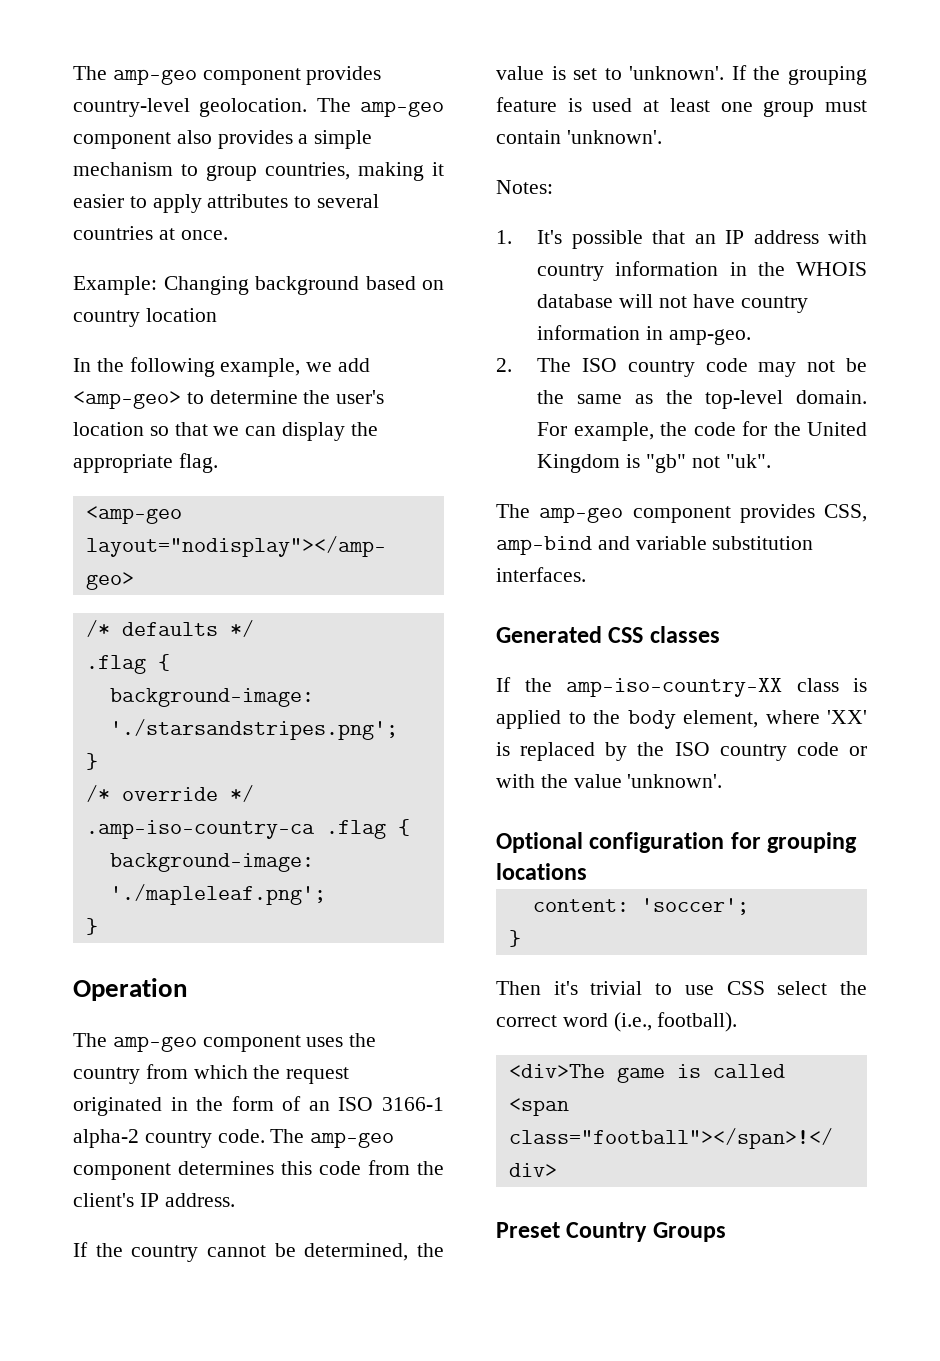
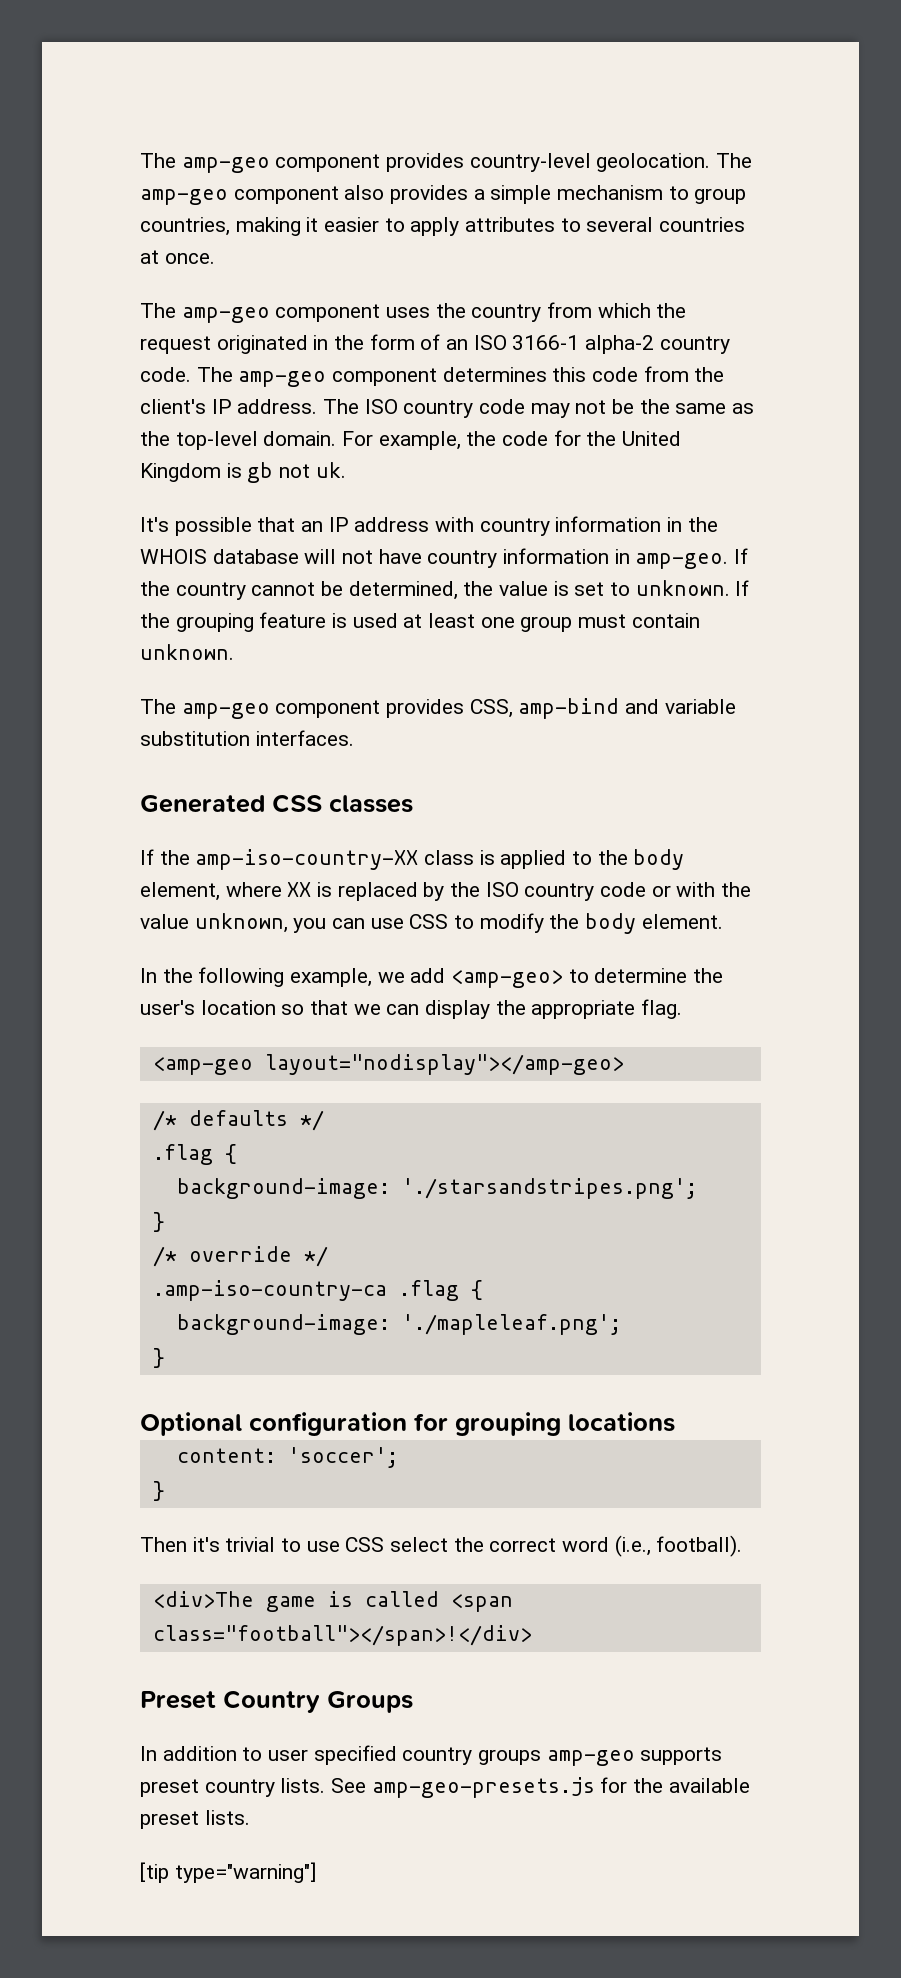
[73,276,444,295] [73,308,217,327] Example: Changing background based on country location -> [140,302,687,323] [140,334,730,354] [140,366,725,387] [140,399,755,418] [140,430,682,450] [140,462,346,483] [140,516,718,536] [140,548,749,569] [140,580,750,600] [140,612,700,632] [140,644,234,660] [140,698,736,719] [140,730,354,746] [140,794,413,813] [140,849,685,870] [140,882,752,901] [140,913,723,934] The amp-geo component uses the country from which the request originated in the form of an ISO 3166-1 alpha-2 country code. The amp-geo component determines this code from the client's IP address. The ISO country code may not be the same as the top-level domain. For example, the code for the United Kingdom is gb not uk. // It's possible that an IP address with country information in the WHOIS database will not have country information in amp-geo. If the country cannot be determined, the value is set to unknown. If the grouping feature is used at least one group must contain unknown. // The amp-geo component provides CSS, amp-bind and variable substitution interfaces. // Generated CSS classes // If the amp-iso-country-XX class is applied to the body element, where XX is replaced by the ISO country code or with the value unknown, you can use CSS to modify the body element.
[73,978,187,1001] [73,1033,377,1052] [73,1064,350,1084] [73,1096,444,1116] [73,1129,395,1148] [73,1160,444,1180] [73,1193,235,1207] [73,1242,444,1262] [496,65,867,85] [496,97,867,117] [496,130,662,144] [496,180,553,194] [496,230,867,249] [537,261,867,281] [537,294,808,313] [537,325,751,345] [496,358,867,377] [537,390,867,409] [537,421,867,441] [537,454,771,473] [496,504,867,523] [496,536,814,555] [496,567,586,582] [496,626,720,643] [496,677,867,697] [496,710,867,729] [496,742,867,761] [496,774,723,788] // Operation // The amp-geo component uses the country from which the request originated in the form of an ISO 3166-1 alpha-2 country code. The amp-geo component determines this code from the client's IP address. // If the country cannot be determined, the value is set to 'unknown'. If the grouping feature is used at least one group must contain 'unknown'. // Notes: // 1. It's possible that an IP address with country information in the WHOIS database will not have country information in amp-geo. // 2. The ISO country code may not be the same as the top-level domain. For example, the code for the United Kingdom is "gb" not "uk". // The amp-geo component provides CSS, amp-bind and variable substitution interfaces. // Generated CSS classes // If the amp-iso-country-XX class is applied to the body element, where 'XX' is replaced by the ISO country code or with the value 'unknown'. -> (165, 1358) none
(726, 1232) none -> [140,1745,723,1766] [140,1777,750,1798] [140,1810,250,1829] [140,1862,316,1883] // In addition to user specified country groups amp-geo supports preset country lists. See amp-geo-presets.js for the available preset lists. // [tip type="warning"]

